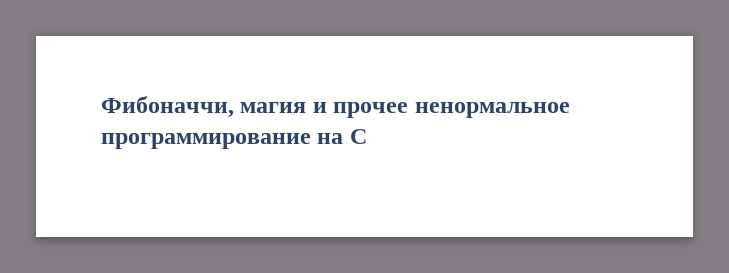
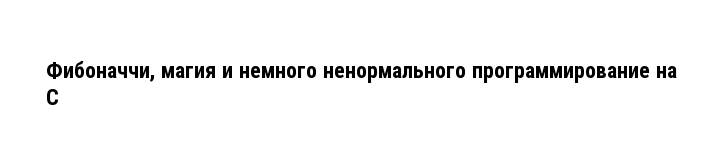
[333,102,570,118] прочее ненормальное -> [238,66,466,83] немного ненормального

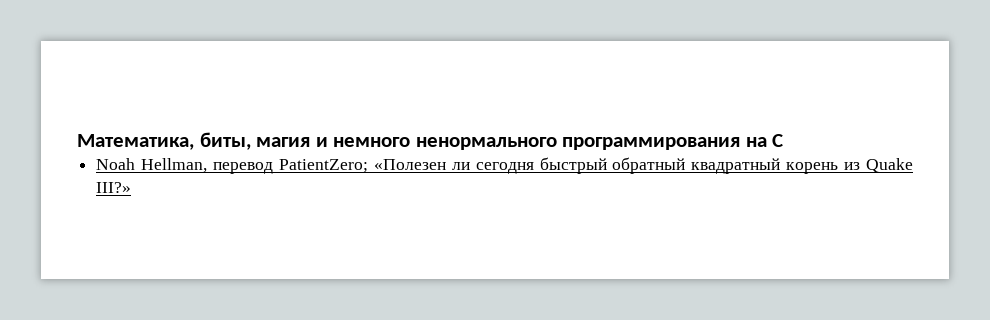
[46,61,155,82] Фибоначчи, -> [77,132,251,150] Математика, биты,
[471,66,650,83] программирование -> [562,137,741,150] программирования
(59, 97) none -> [96,157,914,174] [96,182,132,193] // Noah Hellman, перевод PatientZero; «Полезен ли сегодня быстрый обратный квадратный корень из Quake III?»

